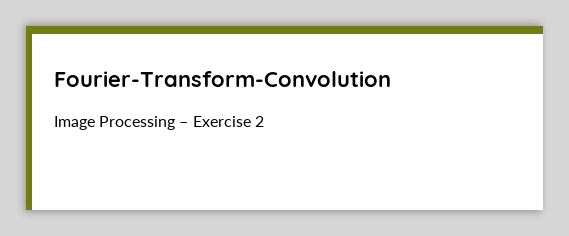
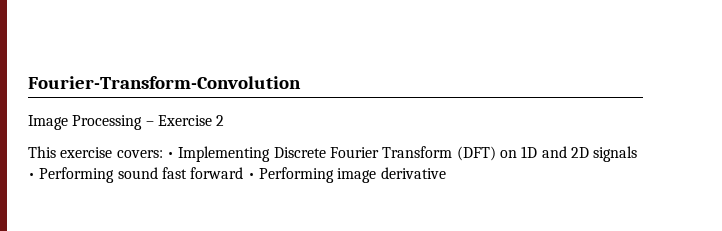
(264, 121) none -> [28,146,638,162] [28,167,446,183] // This exercise covers: • Implementing Discrete Fourier Transform (DFT) on 1D and 2D signals • Performing sound fast forward • Performing image derivative

